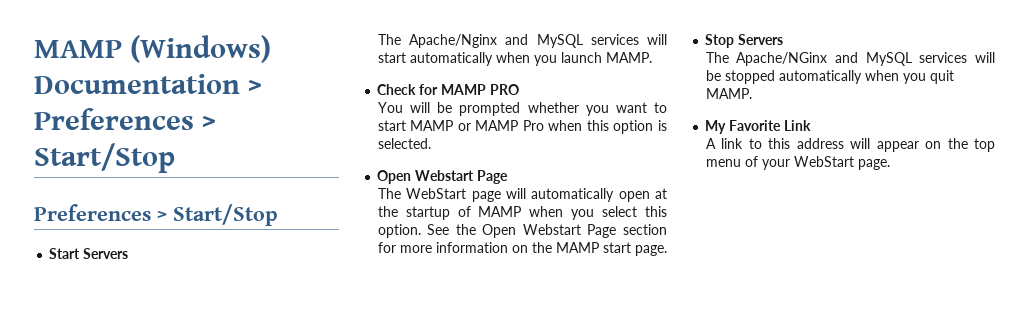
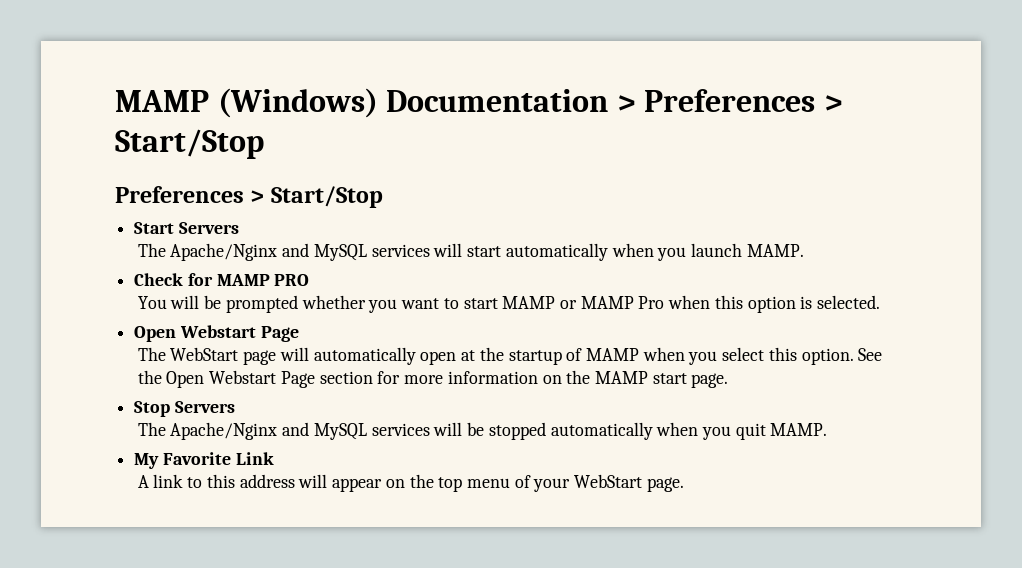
[736,52,828,66] Apache/NGinx -> [170,422,278,440] Apache/Nginx

